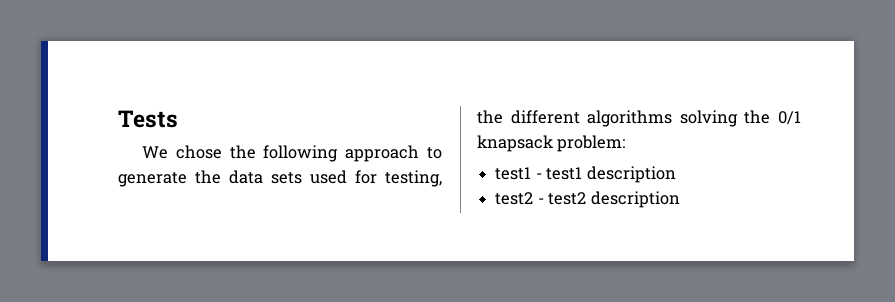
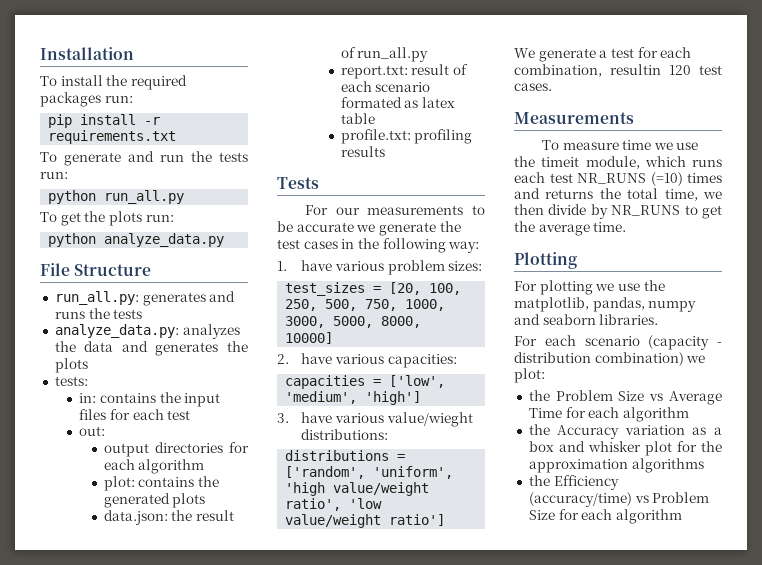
[118,110,178,128] [142,145,443,162] [118,170,442,187] [477,110,801,127] [477,135,626,152] [495,166,676,183] [495,191,680,208] Tests // We chose the following approach to generate the data sets used for testing, the different algorithms solving the 0/1 knapsack problem: // test1 - test1 description // test2 - test2 description -> [40,47,134,60] [40,75,187,90] [40,92,133,107] [48,114,161,128] [48,130,177,144] [40,151,248,166] [40,172,68,179] [48,190,185,204] [40,211,174,226] [48,233,225,247] [40,263,152,276] [54,291,236,306] [54,308,143,319] [54,324,240,339] [54,341,249,356] [54,358,88,373] [54,376,88,386] [79,392,221,407] [79,409,191,420] [79,426,106,436] [103,442,249,457] [103,459,205,474] [103,476,220,491] [103,493,206,508] [103,510,235,525] [340,47,429,62] [340,64,469,79] [340,81,431,92] [340,97,456,108] [340,113,375,124] [340,129,473,144] [340,146,385,157] [277,177,319,189] [304,205,485,215] [277,221,461,236] [277,238,480,253] [277,260,483,275] [285,282,462,296] [285,299,446,311] [285,316,422,328] [285,332,334,344] [277,353,457,368] [285,375,446,389] [285,391,422,405] [277,412,473,427] [301,429,389,440] [285,450,406,461] [285,466,454,479] [285,482,430,496] [285,498,383,511] [285,514,446,528] [514,47,692,62] [514,64,722,77] [514,83,552,91] [514,112,634,124] [541,140,699,150] [514,156,722,169] [514,172,722,186] [514,188,722,201] [514,204,722,219] [514,221,627,236] [514,252,577,269] [514,280,665,295] [514,297,697,312] [514,314,659,325] [514,335,722,350] [514,352,706,366] [514,368,545,383] [528,390,722,405] [528,407,689,422] [528,424,722,439] [528,441,722,456] [528,458,704,473] [528,475,619,490] [528,492,710,507] [528,509,682,524] Installation // To install the required packages run: // pip install -r requirements.txt // To generate and run the tests run: // python run_all.py // To get the plots run: // python analyze_data.py // File Structure // run_all.py: generates and runs the tests // analyze_data.py: analyzes the data and generates the plots // tests: // in: contains the input files for each test // out: // output directories for each algorithm // plot: contains the generated plots // data.json: the result of run_all.py // report.txt: result of each scenario formated as latex table // profile.txt: profiling results // Tests // For our measurements to be accurate we generate the test cases in the following way: // 1. have various problem sizes: // test_sizes = [20, 100, 250, 500, 750, 1000, 3000, 5000, 8000, 10000] // 2. have various capacities: // capacities = ['low', 'medium', 'high'] // 3. have various value/wieght distributions: // distributions = ['random', 'uniform', 'high value/weight ratio', 'low value/weight ratio'] // We generate a test for each combination, resultin 120 test cases. // Measurements // To measure time we use the timeit module, which runs each test NR_RUNS (=10) times and returns the total time, we then divide by NR_RUNS to get the average time. // Plotting // For plotting we use the matplotlib, pandas, numpy and seaborn libraries. // For each scenario (capacity - distribution combination) we plot: // the Problem Size vs Average Time for each algorithm // the Accuracy variation as a box and whisker plot for the approximation algorithms // the Efficiency (accuracy/time) vs Problem Size for each algorithm

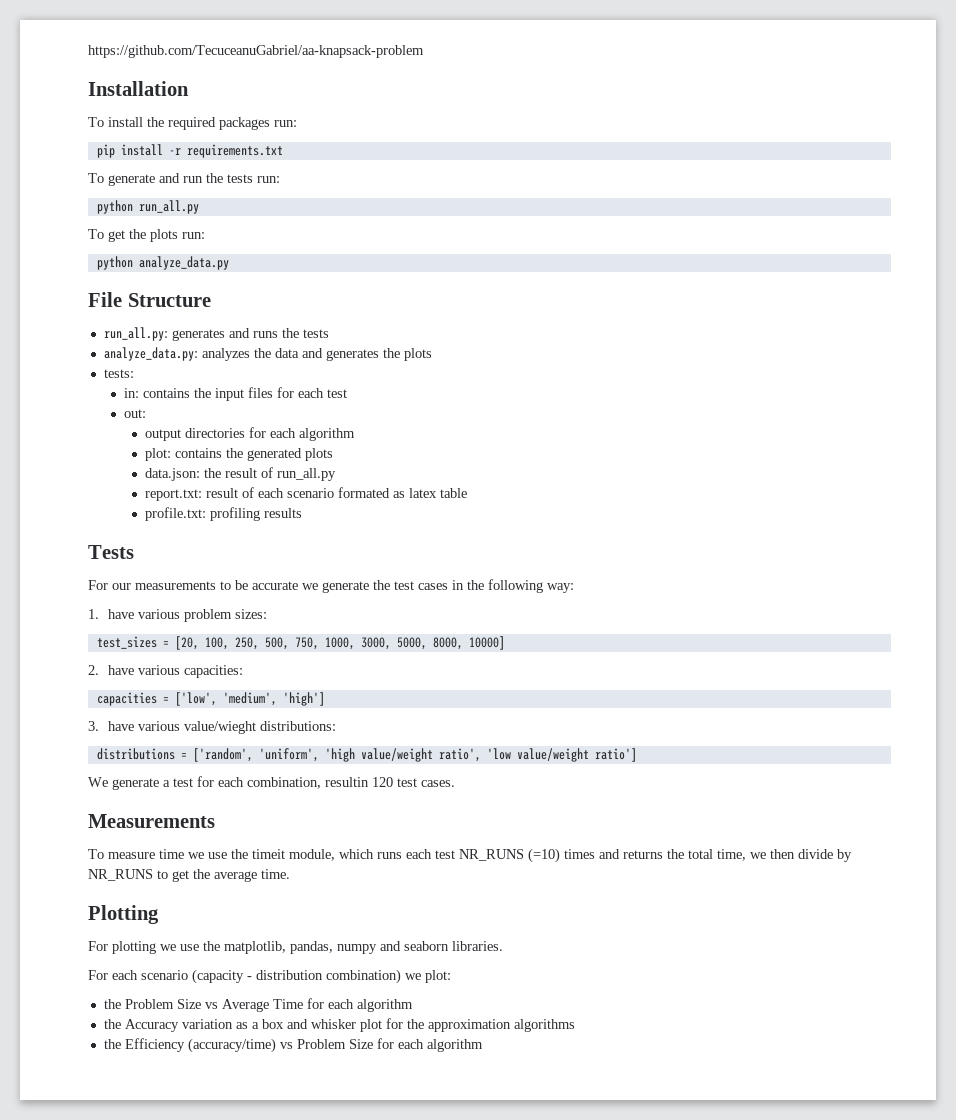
(40, 53) none -> [88,45,424,58] https://github.com/TecuceanuGabriel/aa-knapsack-problem //

